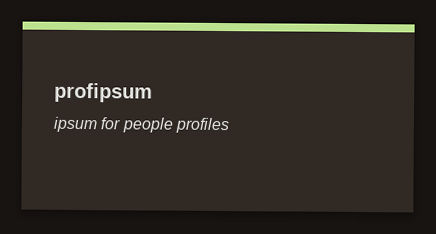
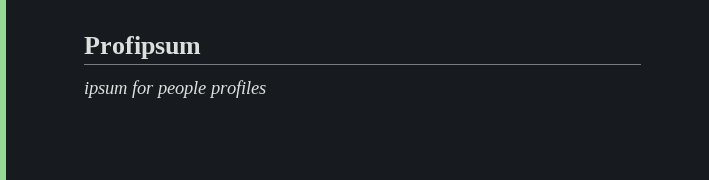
[54,82,153,103] profipsum -> [84,36,201,59] Profipsum

